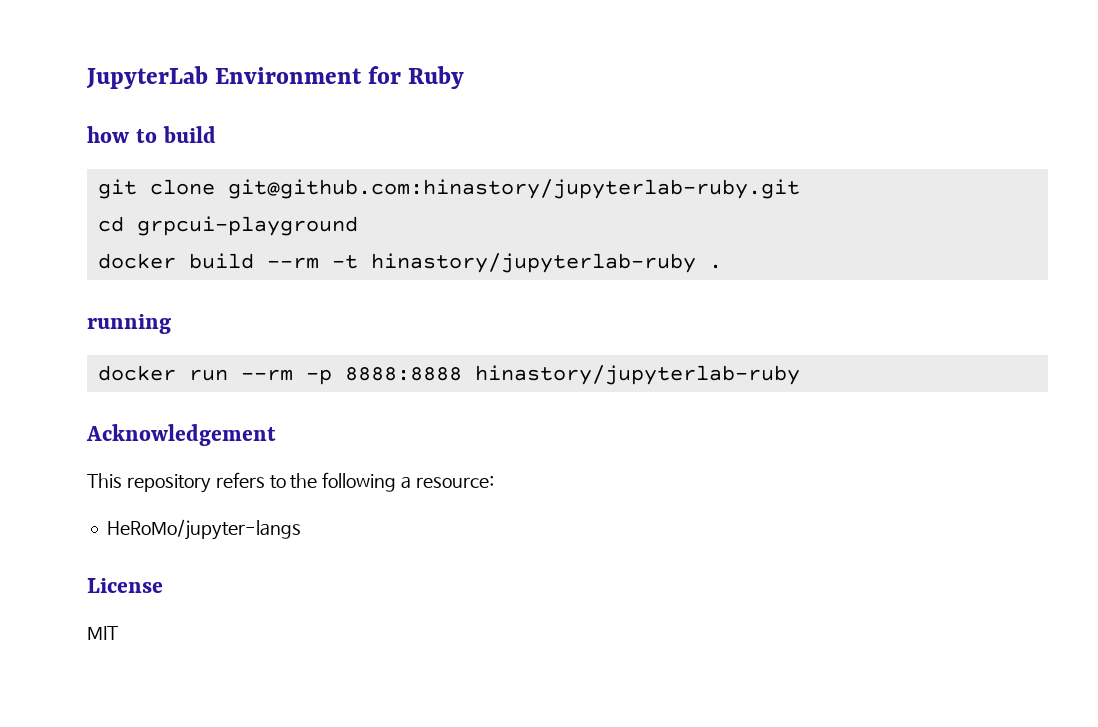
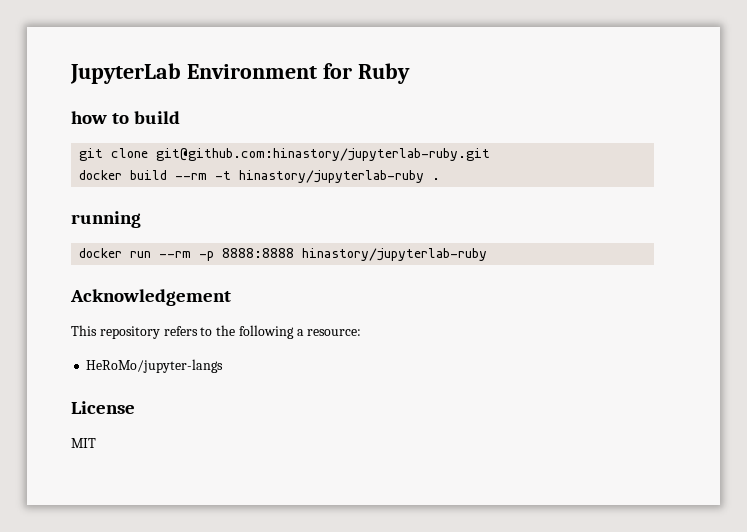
[97,216,358,236] // cd grpcui-playground -> (491, 154) none

